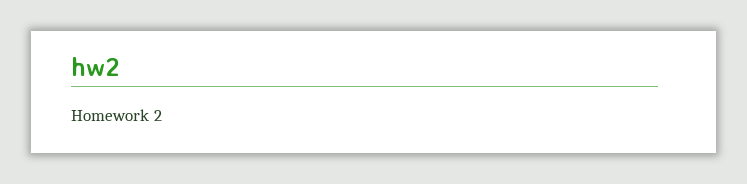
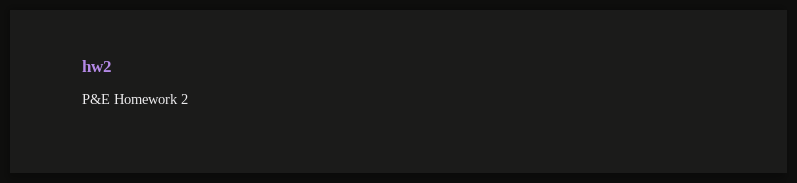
(120, 66) none -> [82,94,110,104] P&E

